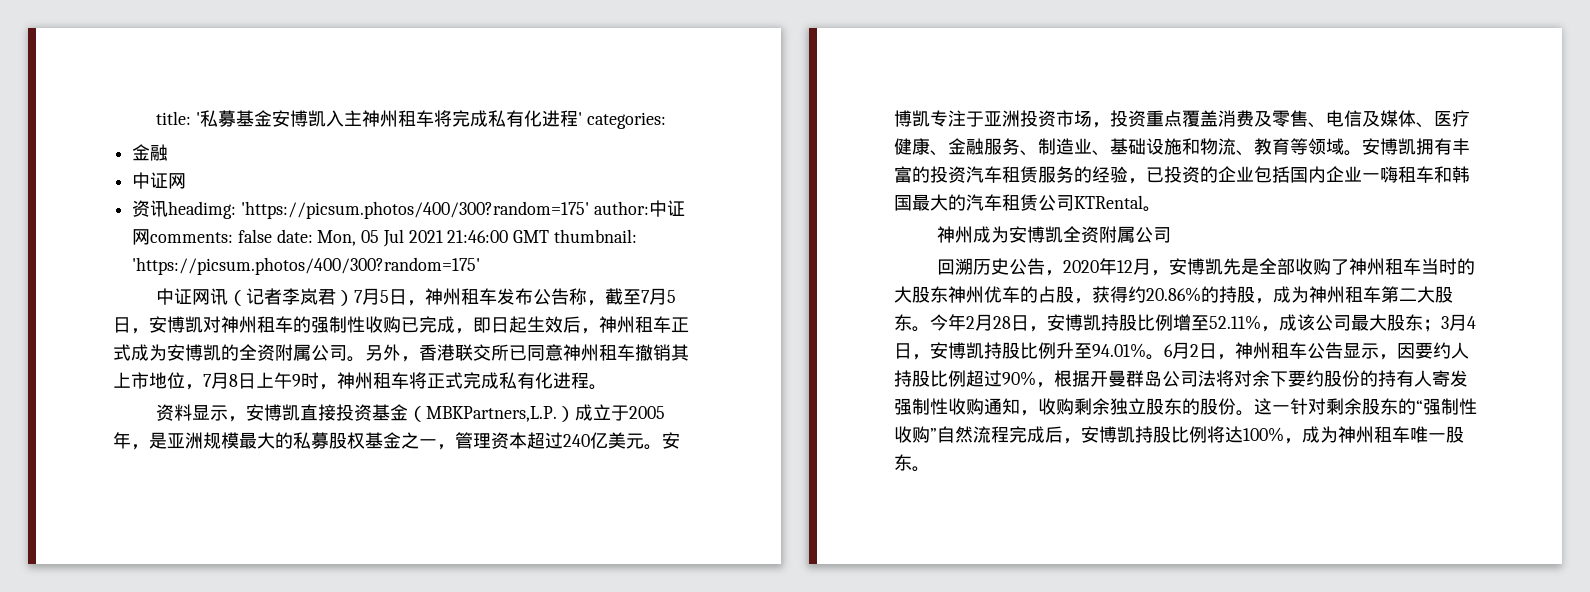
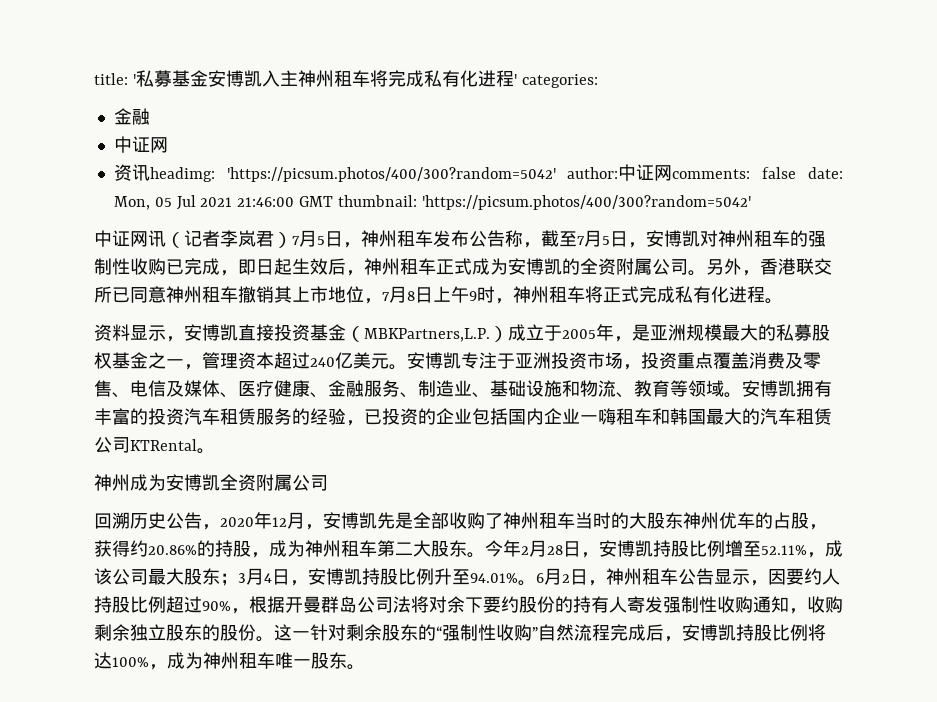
[240,201,589,219] 'https://picsum.photos/400/300?random=175' -> [226,167,556,182] 'https://picsum.photos/400/300?random=5042'
[132,257,481,275] 'https://picsum.photos/400/300?random=175' -> [421,195,751,210] 'https://picsum.photos/400/300?random=5042'

